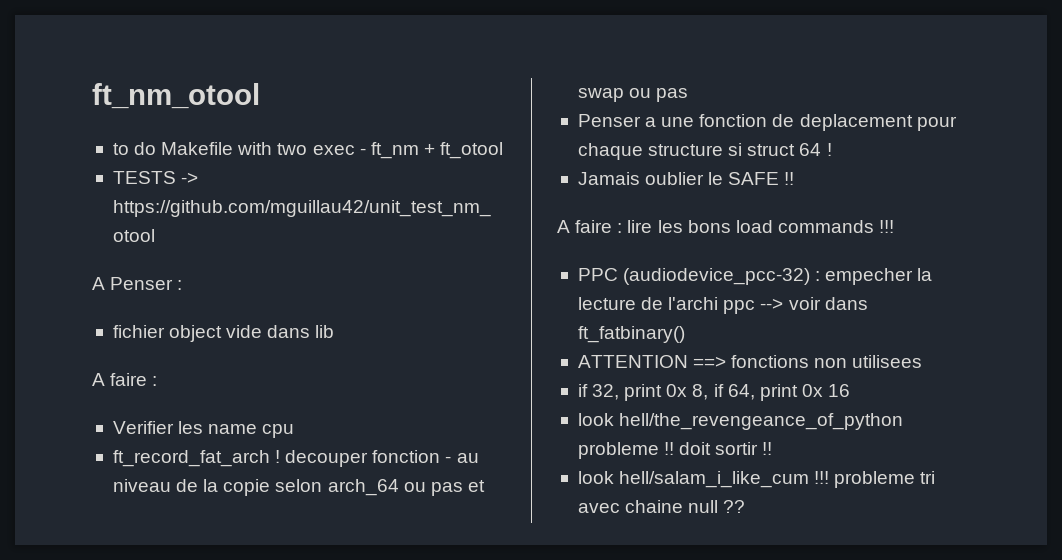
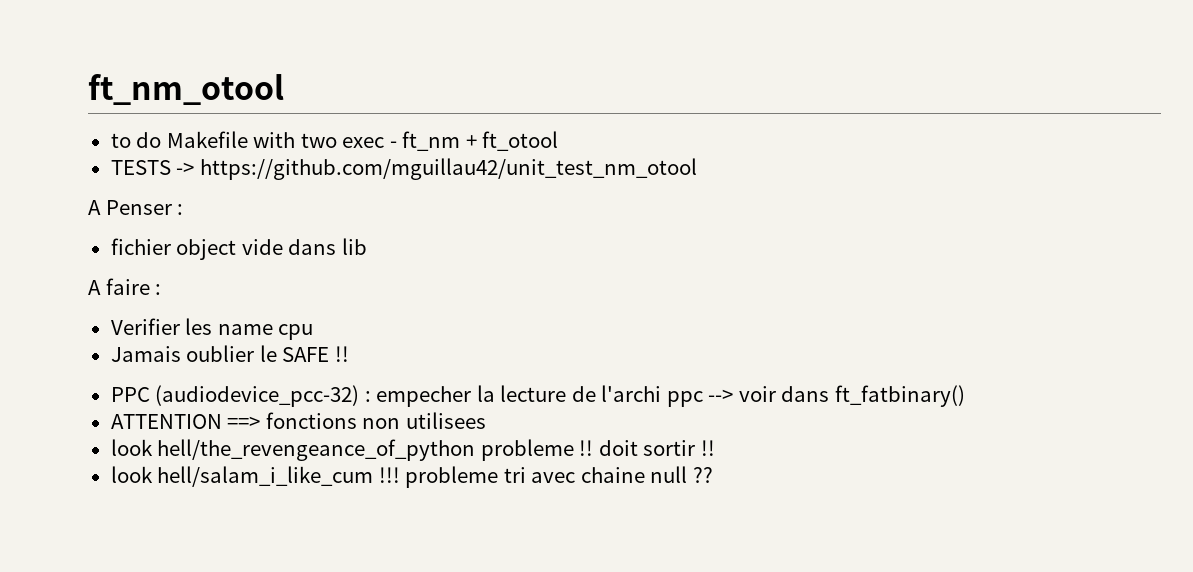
[112,450,479,467] [112,479,485,496] [577,88,689,102] [577,114,957,131] [577,143,832,160] // ft_record_fat_arch ! decouper fonction - au niveau de la copie selon arch_64 ou pas et swap ou pas // Penser a une fonction de deplacement pour chaque structure si struct 64 ! -> (314, 332) none
[557,220,895,233] // A faire : lire les bons load commands !!! -> (349, 354) none
[577,384,851,401] // if 32, print 0x 8, if 64, print 0x 16 -> (486, 420) none

